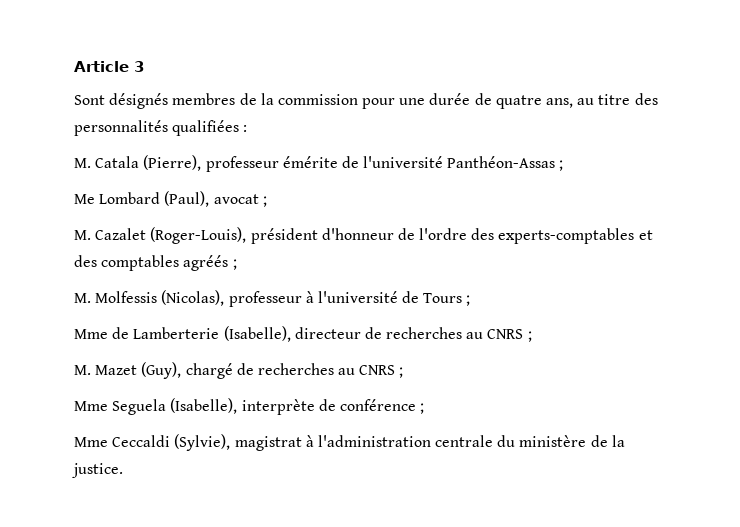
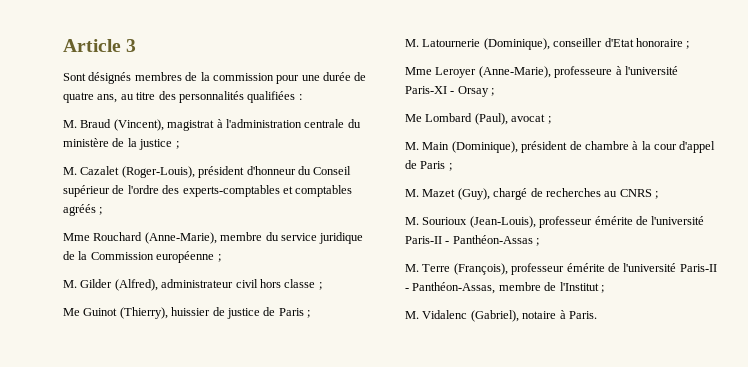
[95,155,556,172] Catala (Pierre), professeur émérite de l'université Panthéon-Assas -> [80,119,361,131] [63,138,179,150] [63,166,352,178] [63,185,353,197] [63,204,103,216] [63,232,364,244] [63,251,221,263] [63,279,322,291] [63,307,310,319] [405,38,690,50] [405,66,678,78] [405,86,489,97] Braud (Vincent), magistrat à l'administration centrale du ministère de la justice ; // M. Cazalet (Roger-Louis), président d'honneur du Conseil supérieur de l'ordre des experts-comptables et comptables agréés ; // Mme Rouchard (Anne-Marie), membre du service juridique de la Commission européenne ; // M. Gilder (Alfred), administrateur civil hors classe ; // Me Guinot (Thierry), huissier de justice de Paris ; // M. Latournerie (Dominique), conseiller d'Etat honoraire ; // Mme Leroyer (Anne-Marie), professeure à l'université Paris-XI - Orsay
[95,227,653,244] [74,255,237,271] [74,290,471,307] [74,326,524,342] Cazalet (Roger-Louis), président d'honneur de l'ordre des experts-comptables et des comptables agréés ; // M. Molfessis (Nicolas), professeur à l'université de Tours ; // Mme de Lamberterie (Isabelle), directeur de recherches au CNRS -> [422,141,716,153] [405,160,446,169] Main (Dominique), président de chambre à la cour d'appel de Paris
[74,398,425,415] [74,434,625,451] [72,463,123,478] Mme Seguela (Isabelle), interprète de conférence ; // Mme Ceccaldi (Sylvie), magistrat à l'administration centrale du ministère de la justice. -> [405,216,705,228] [405,235,540,246] [405,263,717,275] [405,282,604,294] [405,310,597,322] M. Sourioux (Jean-Louis), professeur émérite de l'université Paris-II - Panthéon-Assas ; // M. Terre (François), professeur émérite de l'université Paris-II - Panthéon-Assas, membre de l'Institut ; // M. Vidalenc (Gabriel), notaire à Paris.

